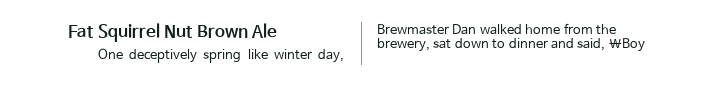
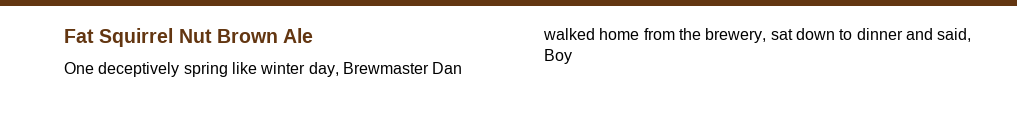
[608,38,645,52] \Boy -> [544,49,572,64] Boy

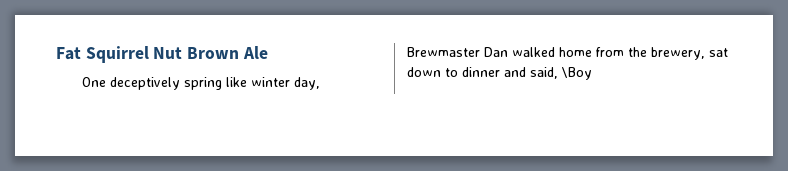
[544,49,572,64] Boy -> [561,67,592,80] \Boy

